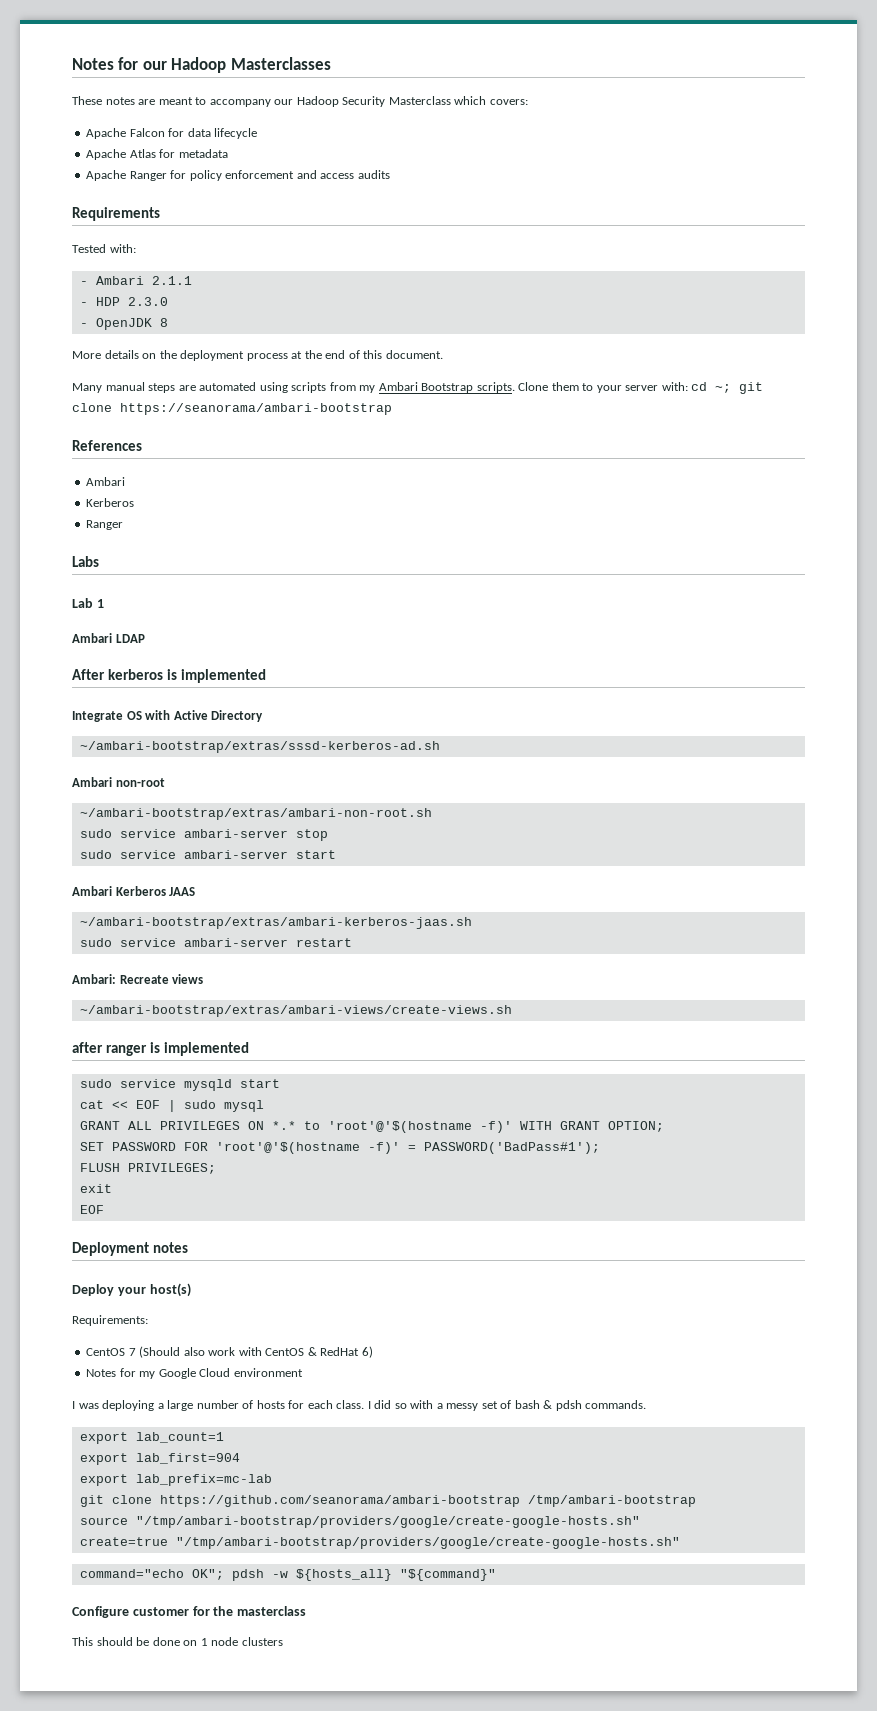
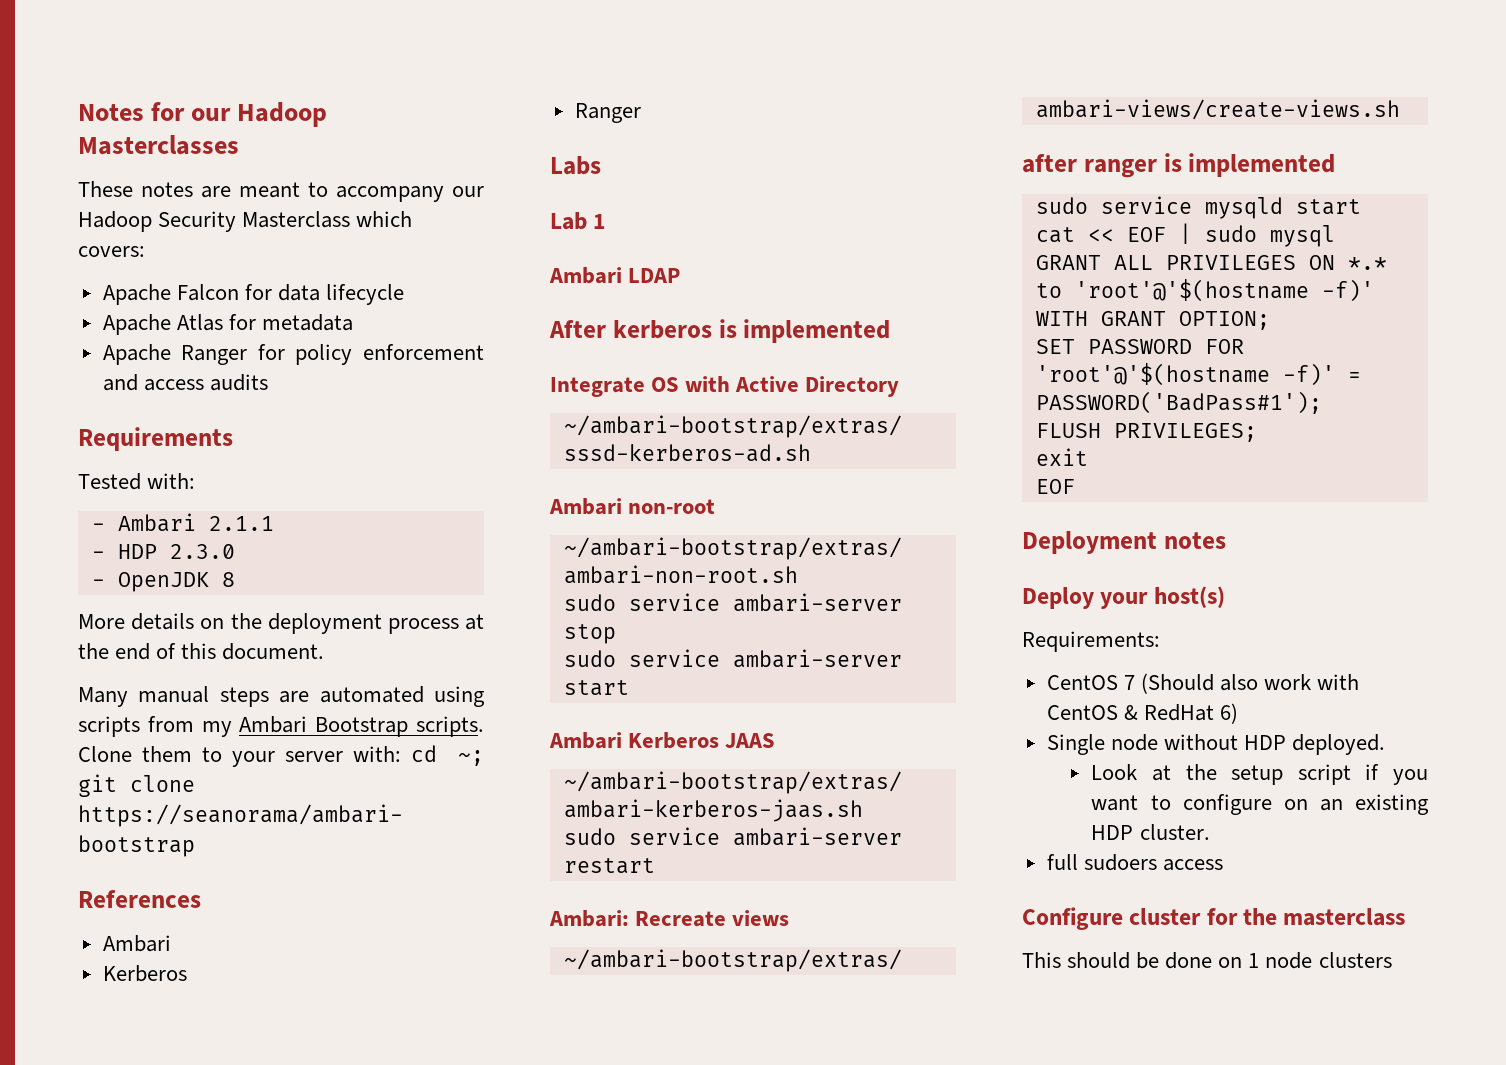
[86,1368,303,1379] [72,1400,647,1411] [79,1432,224,1444] [79,1453,240,1465] [79,1474,272,1486] [79,1495,696,1507] [79,1516,640,1528] [79,1537,680,1549] [79,1569,496,1581] Notes for my Google Cloud environment // I was deploying a large number of hosts for each class. I did so with a messy set of bash & pdsh commands. // export lab_count=1 // export lab_first=904 // export lab_prefix=mc-lab // git clone https://github.com/seanorama/ambari-bootstrap /tmp/ambari-bootstrap // source "/tmp/ambari-bootstrap/providers/google/create-google-hosts.sh" // create=true "/tmp/ambari-bootstrap/providers/google/create-google-hosts.sh" // command="echo OK"; pdsh -w ${hosts_all} "${command}" -> [1046,734,1386,755] [1091,764,1428,785] [1091,794,1429,815] [1091,824,1210,840] [1046,854,1223,871] Single node without HDP deployed. // Look at the setup script if you want to configure on an existing HDP cluster. // full sudoers access
[132,1607,189,1616] customer -> [1129,908,1202,925] cluster

